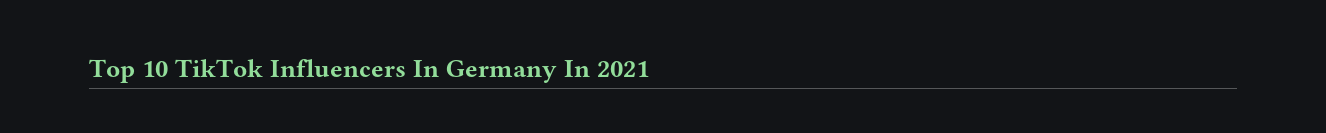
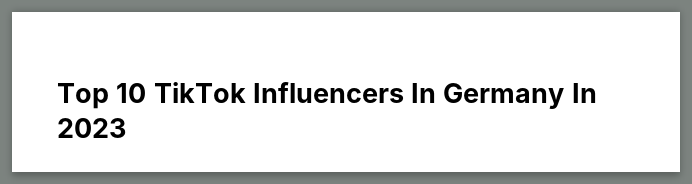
[597,61,650,77] 2021 -> [57,118,126,138] 2023

